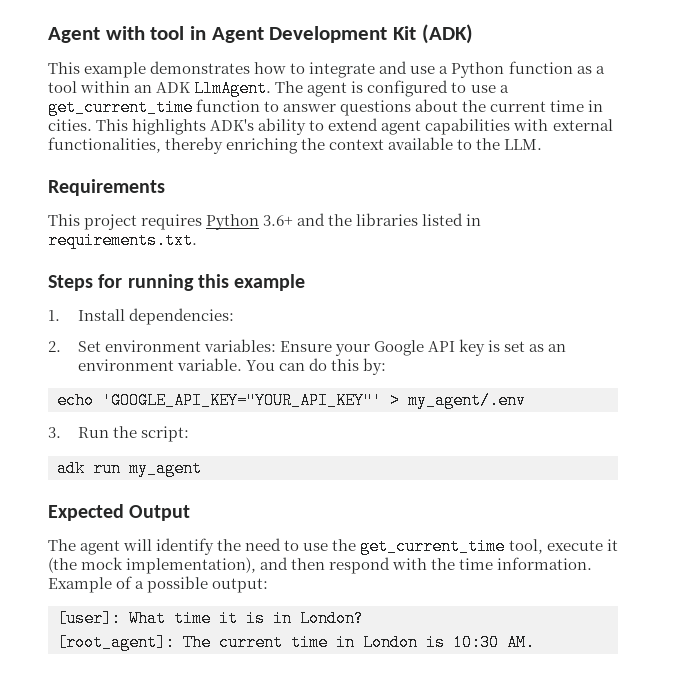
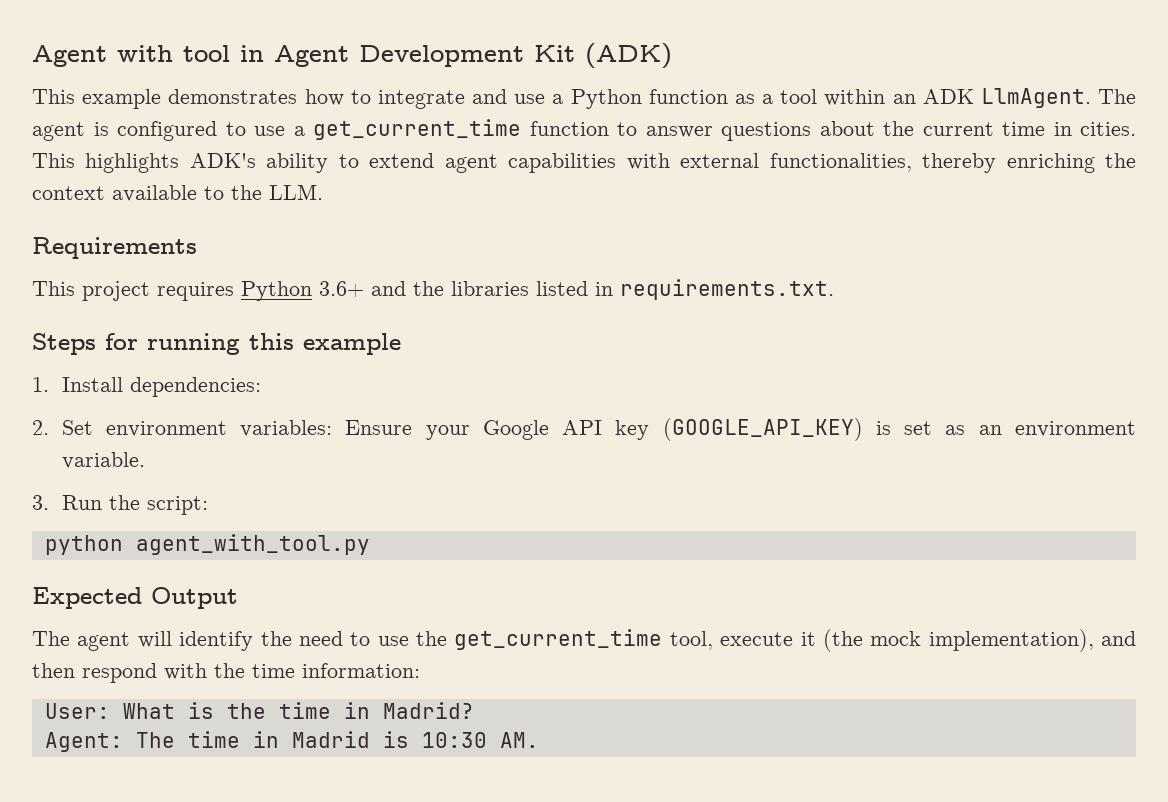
(486, 347) none -> [662,418,863,441] (GOOGLE_API_KEY)
[246,358,387,375] [57,392,526,409] You can do this by: // echo 'GOOGLE_API_KEY="YOUR_API_KEY"' > my_agent/.env -> (145, 460) none
[57,460,202,477] adk run my_agent -> [44,534,370,555] python agent_with_tool.py
[497,557,593,570] [48,576,269,593] [57,610,364,627] [57,634,418,651] information. Example of a possible output: // [user]: What time it is in London? // [root_agent]: The current time in London -> [302,663,420,678] [44,702,474,719] [44,731,370,752] information: // User: What is the time in Madrid? // Agent: The time in Madrid

